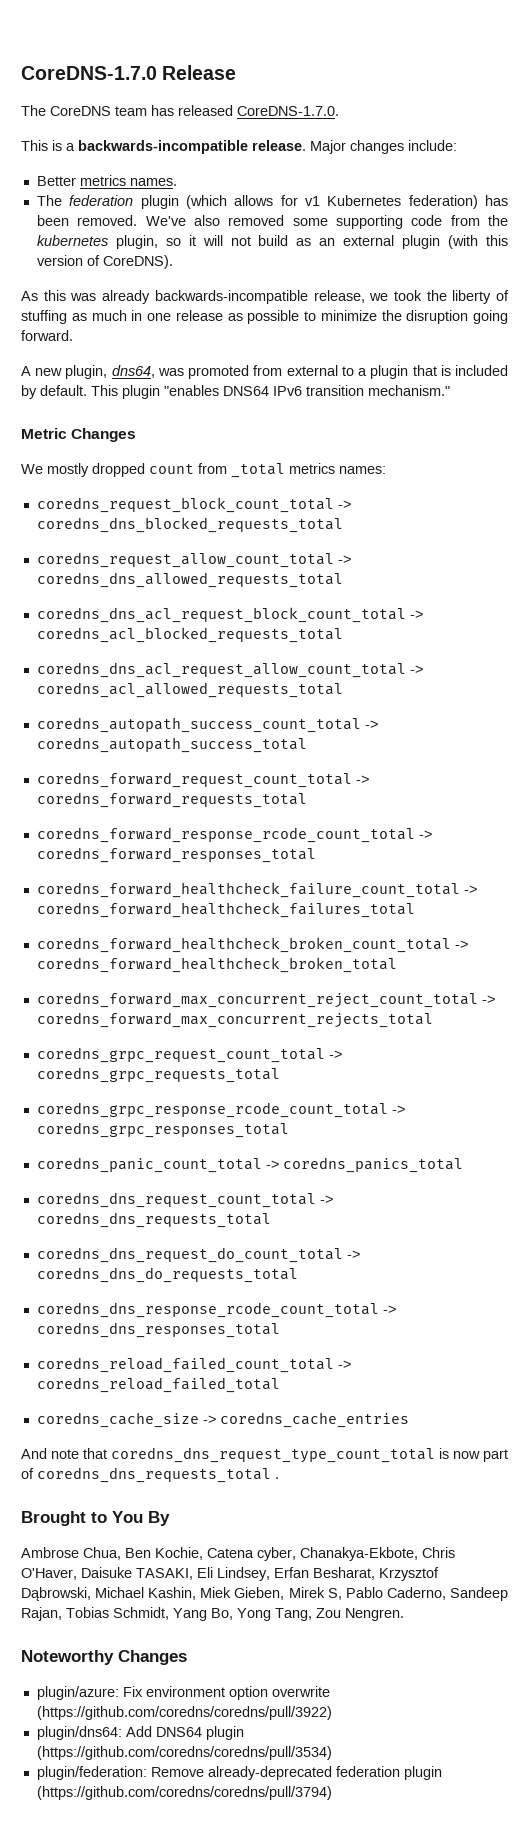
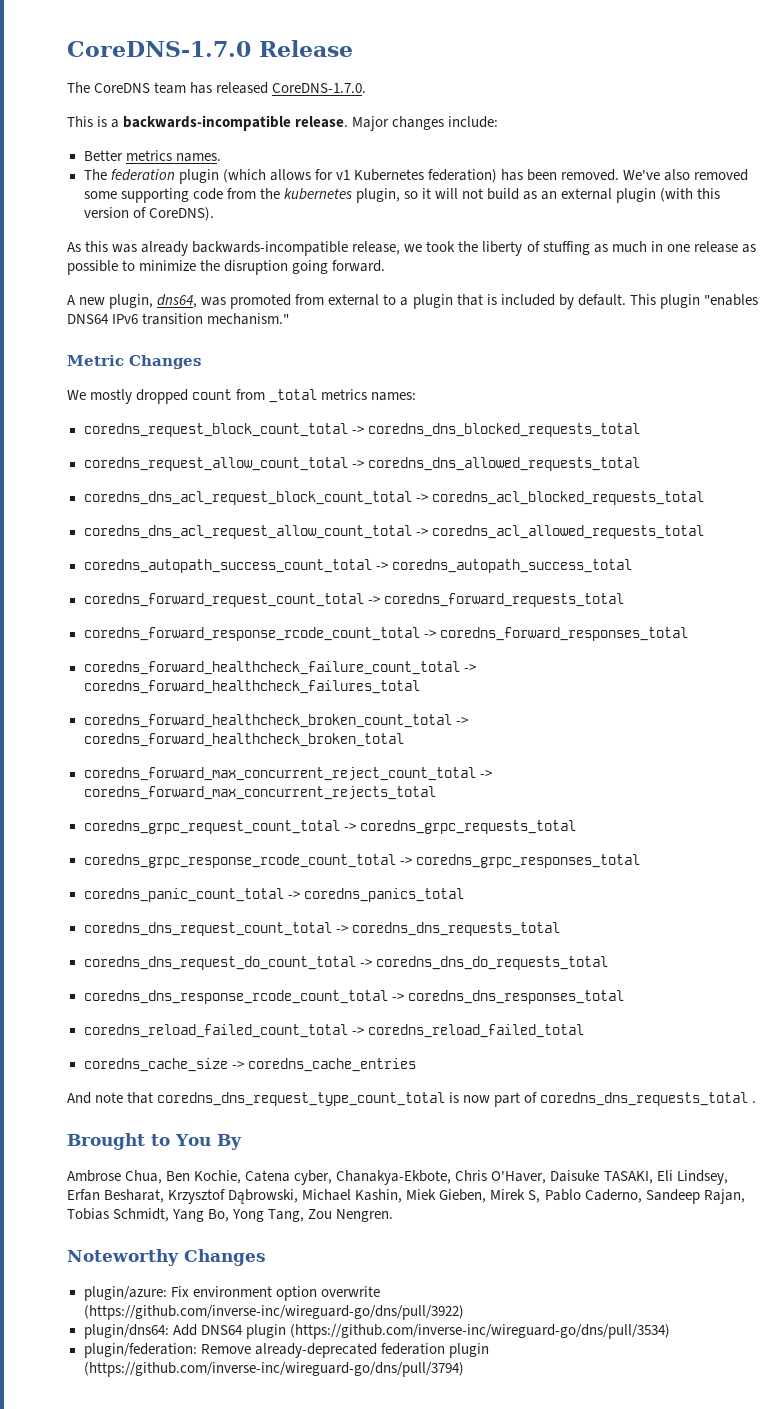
[36,1706,332,1720] (https://github.com/coredns/coredns/pull/3922) -> [83,1305,464,1320] (https://github.com/inverse-inc/wireguard-go/dns/pull/3922)
[36,1746,332,1760] (https://github.com/coredns/coredns/pull/3534) -> [289,1324,670,1339] (https://github.com/inverse-inc/wireguard-go/dns/pull/3534)
[36,1786,332,1800] (https://github.com/coredns/coredns/pull/3794) -> [83,1362,464,1377] (https://github.com/inverse-inc/wireguard-go/dns/pull/3794)

